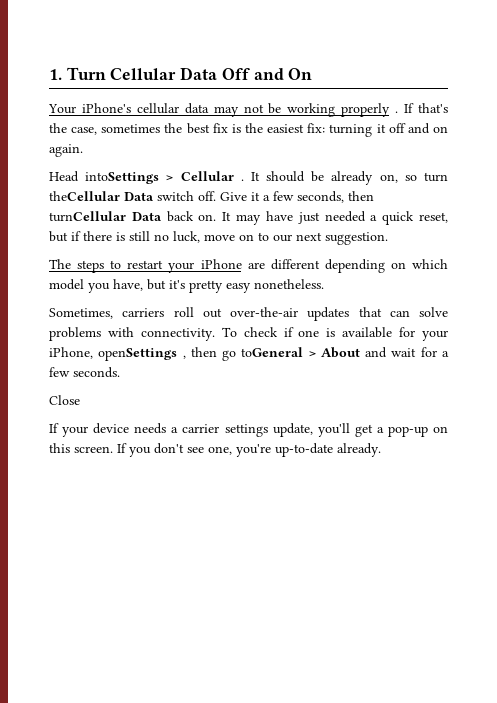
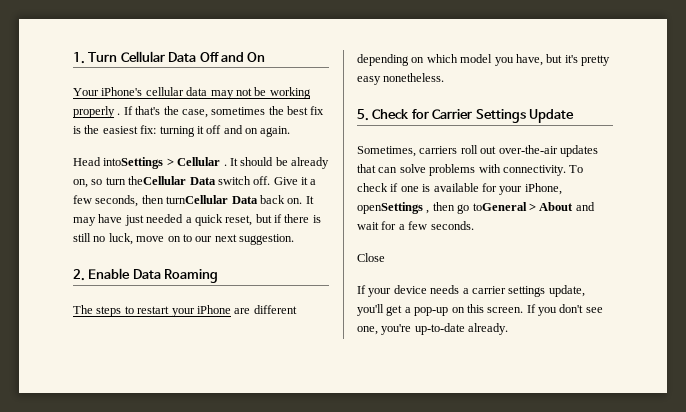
(388, 238) none -> [73,268,219,283] // 2. Enable Data Roaming
(324, 284) none -> [357,109,574,123] // 5. Check for Carrier Settings Update

